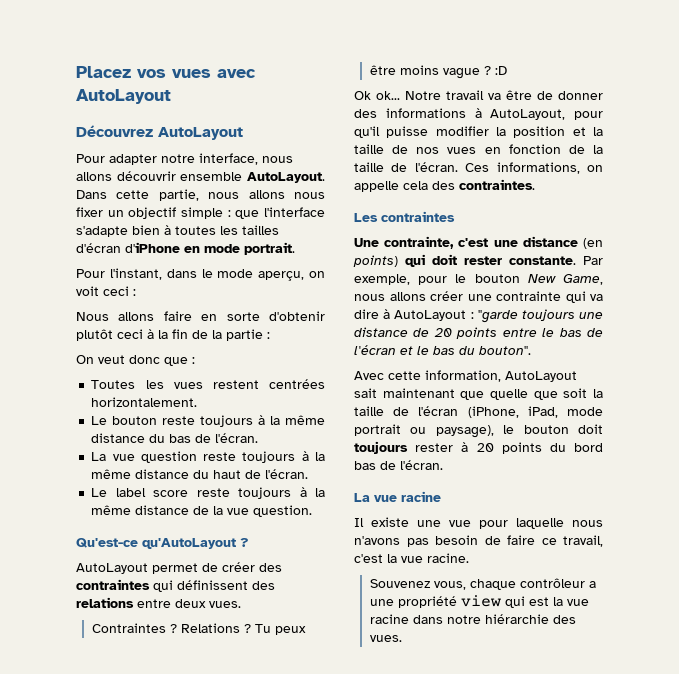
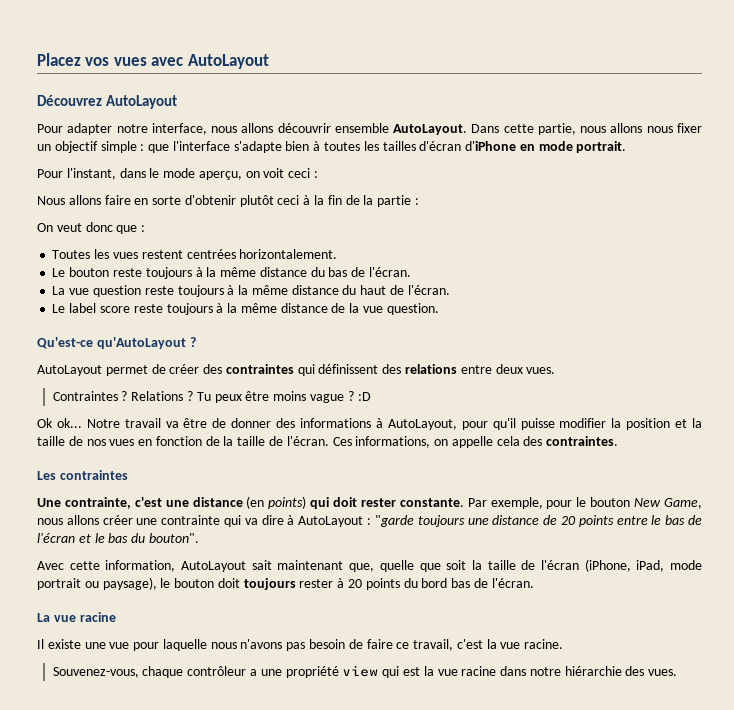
[460,391,485,400] que -> [349,563,375,572] que,
[369,579,466,590] Souvenez vous, -> [52,667,139,678] Souvenez-vous,

